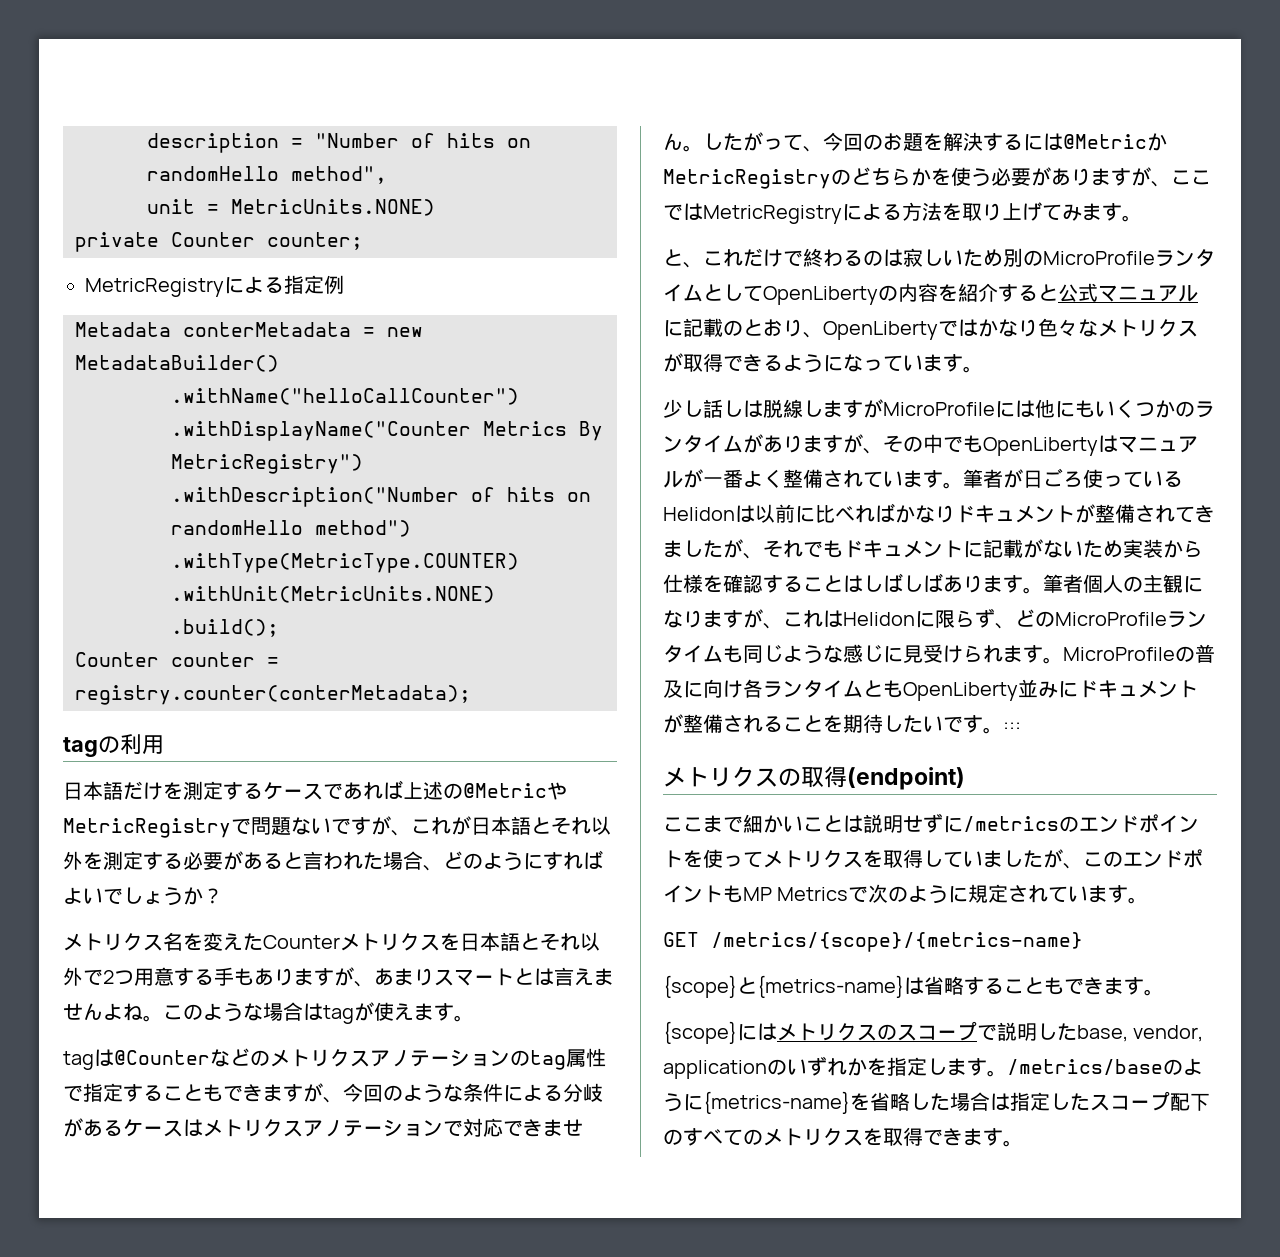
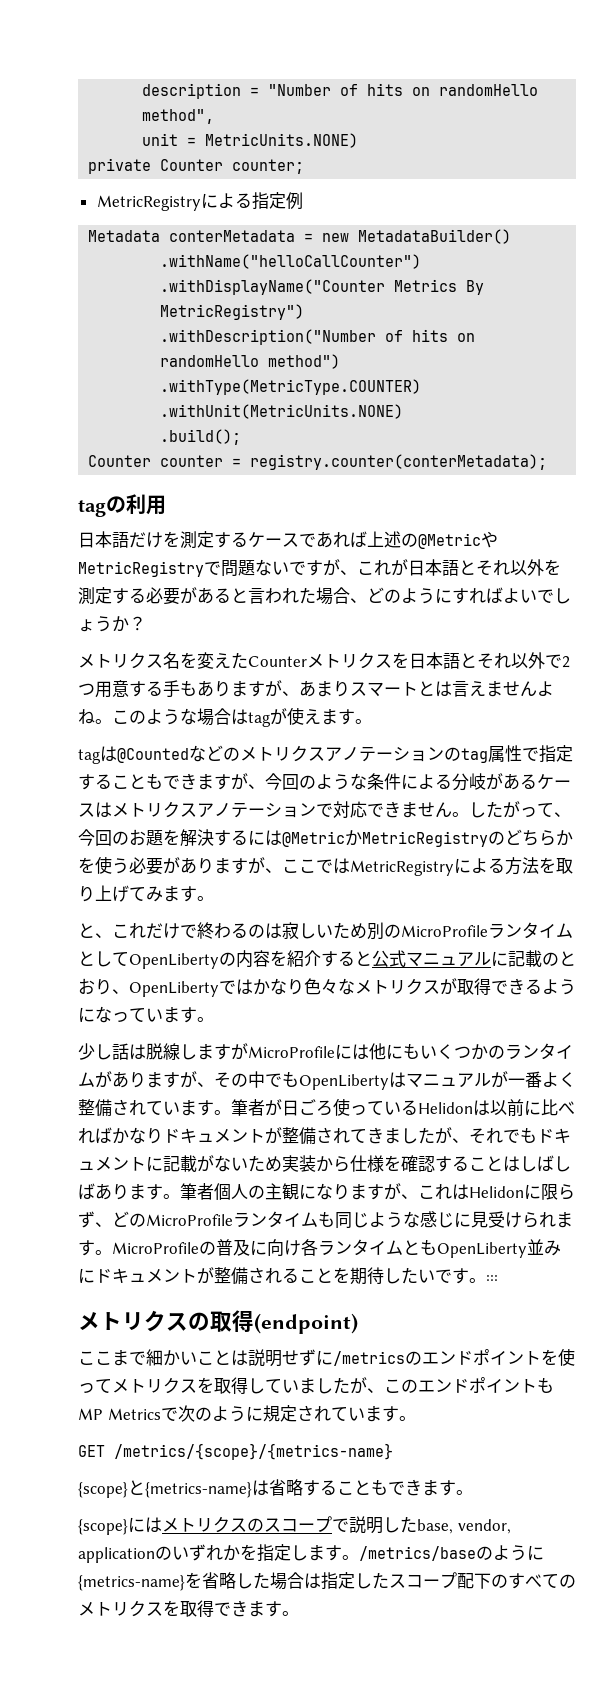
[114,1050,210,1065] @Counter -> [117,748,189,763] @Counted
[723,400,743,417] し -> (129, 1051) none

